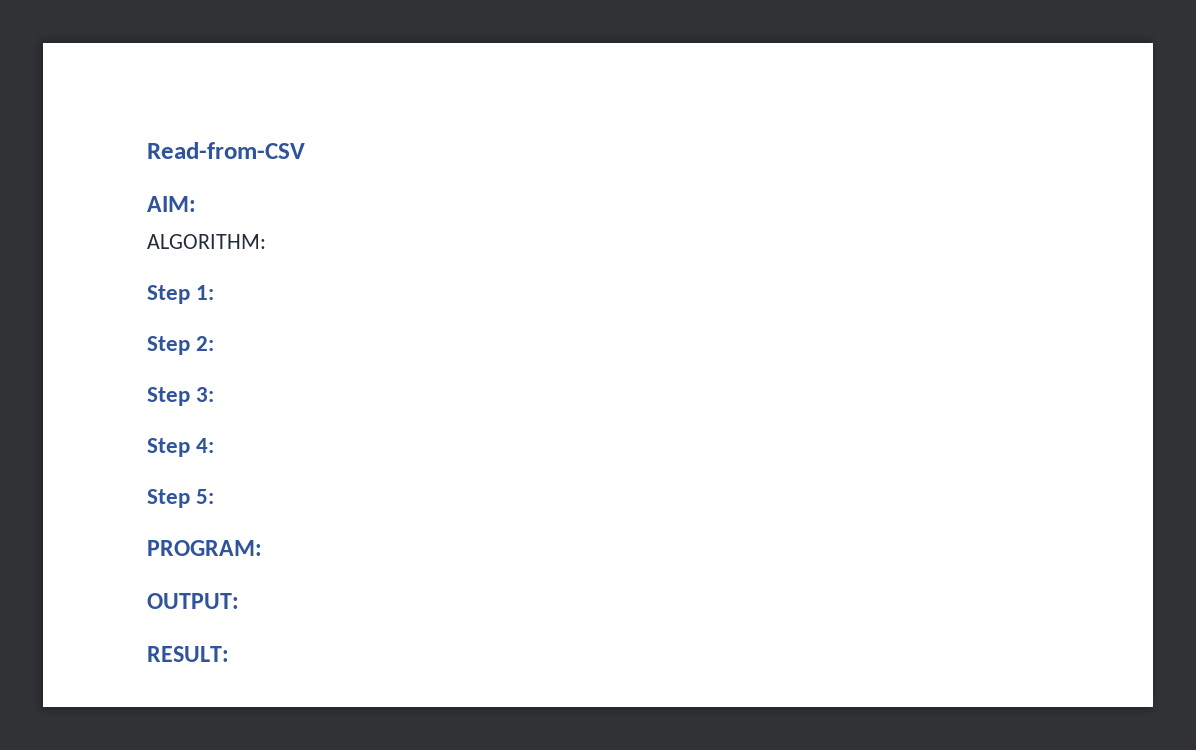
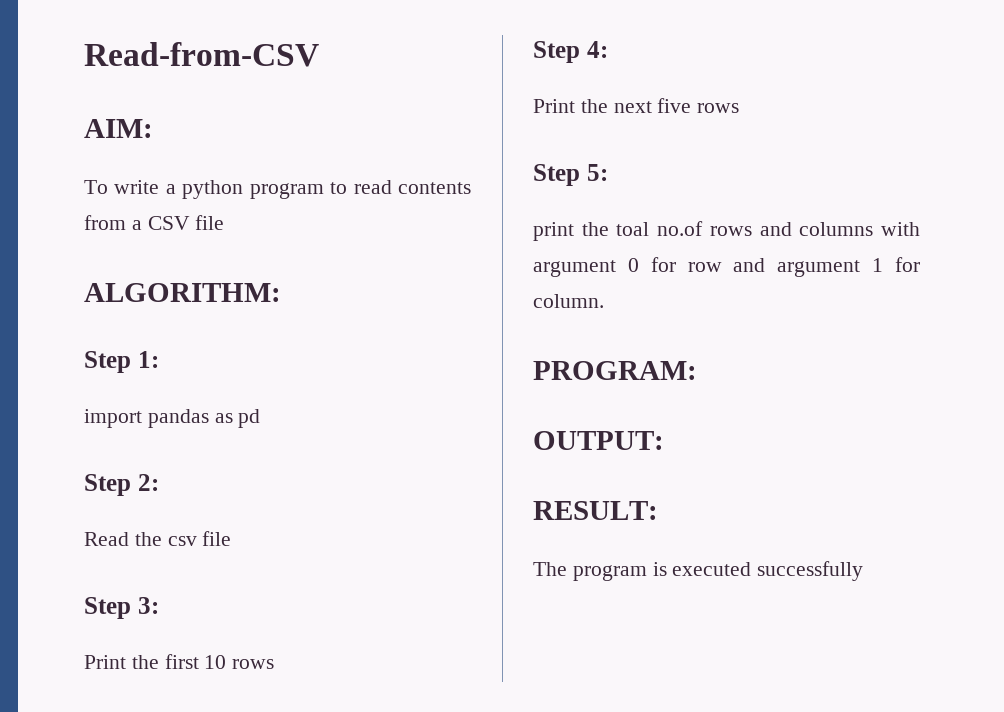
[147,234,266,249] [147,285,215,304] [147,336,215,355] [147,387,215,406] [147,438,215,457] [147,489,215,508] [147,540,262,556] [147,593,239,609] [147,646,229,662] ALGORITHM: // Step 1: // Step 2: // Step 3: // Step 4: // Step 5: // PROGRAM: // OUTPUT: // RESULT: -> [84,180,472,199] [84,215,225,230] [84,283,281,302] [84,351,159,373] [84,409,261,428] [84,474,159,496] [84,531,232,546] [84,597,159,619] [84,654,275,669] [533,41,608,63] [533,98,740,113] [533,164,608,186] [533,221,920,241] [533,257,920,277] [533,294,604,308] [533,361,697,380] [533,431,664,450] [533,501,658,520] [533,561,864,581] To write a python program to read contents from a CSV file // ALGORITHM: // Step 1: // import pandas as pd // Step 2: // Read the csv file // Step 3: // Print the first 10 rows // Step 4: // Print the next five rows // Step 5: // print the toal no.of rows and columns with argument 0 for row and argument 1 for column. // PROGRAM: // OUTPUT: // RESULT: // The program is executed successfully

